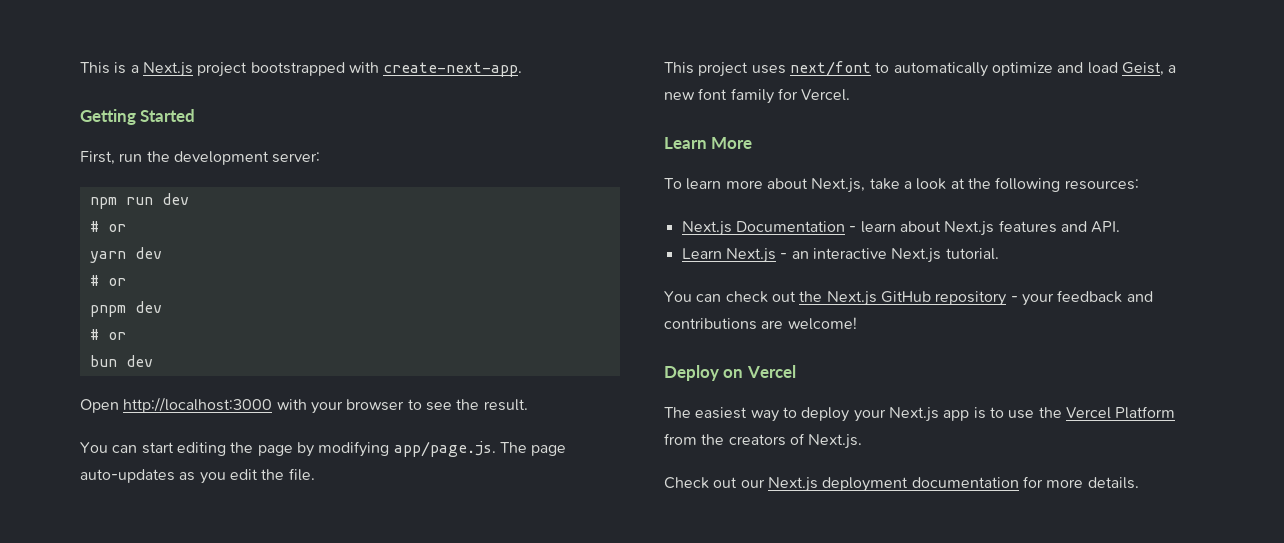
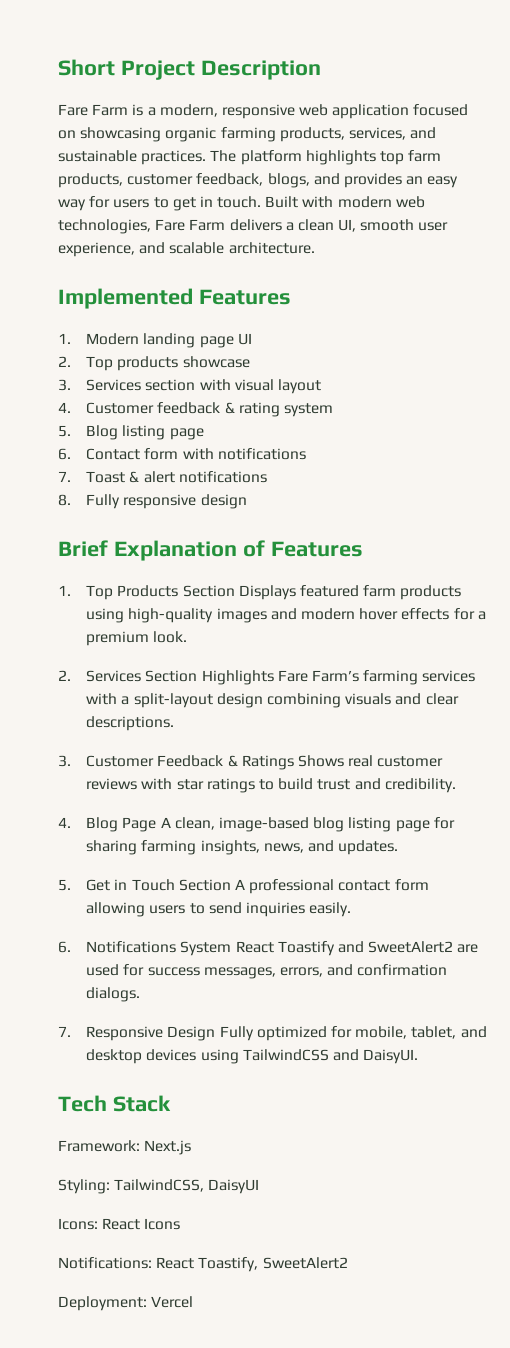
[80,62,523,77] [80,109,196,125] [80,151,321,165] [89,193,189,209] [89,221,126,232] [89,247,162,263] [89,275,126,286] [89,301,162,317] [89,329,126,340] [89,355,153,367] [80,397,528,414] [80,441,567,457] [80,468,315,484] [664,61,1177,77] [664,88,851,104] [664,137,753,149] [664,177,1139,193] [681,220,1121,236] [681,248,999,263] [664,290,1153,306] [664,317,857,330] [664,365,796,381] [664,406,1176,422] [664,433,863,449] [664,476,1139,492] This is a Next.js project bootstrapped with create-next-app. // Getting Started // First, run the development server: // npm run dev // # or // yarn dev // # or // pnpm dev // # or // bun dev // Open http://localhost:3000 with your browser to see the result. // You can start editing the page by modifying app/page.js. The page auto-updates as you edit the file. // This project uses next/font to automatically optimize and load Geist, a new font family for Vercel. // Learn More // To learn more about Next.js, take a look at the following resources: // Next.js Documentation - learn about Next.js features and API. // Learn Next.js - an interactive Next.js tutorial. // You can check out the Next.js GitHub repository - your feedback and contributions are welcome! // Deploy on Vercel // The easiest way to deploy your Next.js app is to use the Vercel Platform from the creators of Next.js. // Check out our Next.js deployment documentation for more details. -> [58,59,321,80] [58,104,469,119] [58,127,437,142] [58,150,442,165] [58,173,459,188] [58,196,425,211] [58,219,449,234] [58,242,315,257] [58,288,291,309] [58,333,252,348] [58,356,250,371] [58,379,321,394] [58,402,333,417] [58,425,204,440] [58,448,306,460] [58,471,267,483] [58,494,247,509] [58,540,363,561] [58,585,462,600] [86,608,486,623] [86,631,188,646] [58,670,476,685] [86,693,459,708] [86,716,175,731] [58,755,444,770] [86,778,456,793] [58,817,455,832] [86,840,399,855] [58,879,429,894] [86,902,352,917] [58,941,479,956] [86,964,448,979] [86,987,141,1002] [58,1026,487,1041] [86,1049,419,1064] [58,1095,171,1112] [58,1140,192,1155] [58,1179,260,1194] [58,1218,181,1230] [58,1257,348,1272] [58,1296,194,1311] Short Project Description // Fare Farm is a modern, responsive web application focused on showcasing organic farming products, services, and sustainable practices. The platform highlights top farm products, customer feedback, blogs, and provides an easy way for users to get in touch. Built with modern web technologies, Fare Farm delivers a clean UI, smooth user experience, and scalable architecture. // Implemented Features // 1. Modern landing page UI // 2. Top products showcase // 3. Services section with visual layout // 4. Customer feedback & rating system // 5. Blog listing page // 6. Contact form with notifications // 7. Toast & alert notifications // 8. Fully responsive design // Brief Explanation of Features // 1. Top Products Section Displays featured farm products using high-quality images and modern hover effects for a premium look. // 2. Services Section Highlights Fare Farm’s farming services with a split-layout design combining visuals and clear descriptions. // 3. Customer Feedback & Ratings Shows real customer reviews with star ratings to build trust and credibility. // 4. Blog Page A clean, image-based blog listing page for sharing farming insights, news, and updates. // 5. Get in Touch Section A professional contact form allowing users to send inquiries easily. // 6. Notifications System React Toastify and SweetAlert2 are used for success messages, errors, and confirmation dialogs. // 7. Responsive Design Fully optimized for mobile, tablet, and desktop devices using TailwindCSS and DaisyUI. // Tech Stack // Framework: Next.js // Styling: TailwindCSS, DaisyUI // Icons: React Icons // Notifications: React Toastify, SweetAlert2 // Deployment: Vercel

